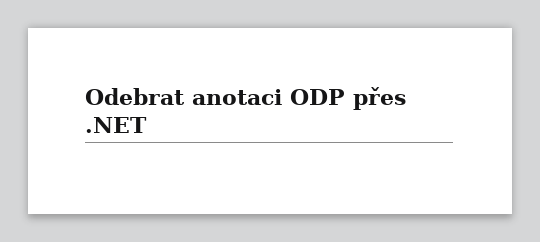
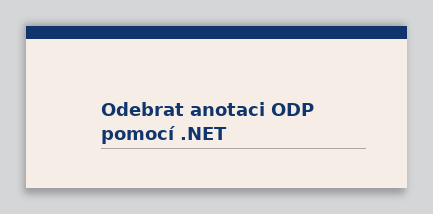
[353,87,406,110] přes -> [101,126,175,144] pomocí

